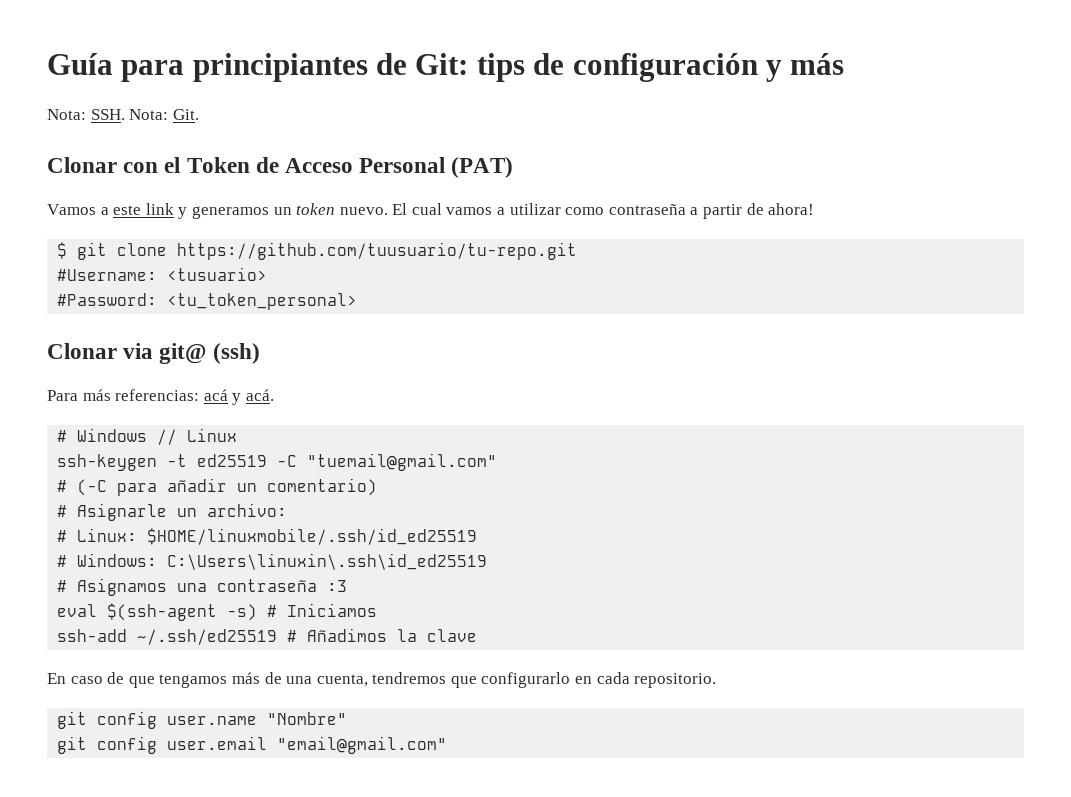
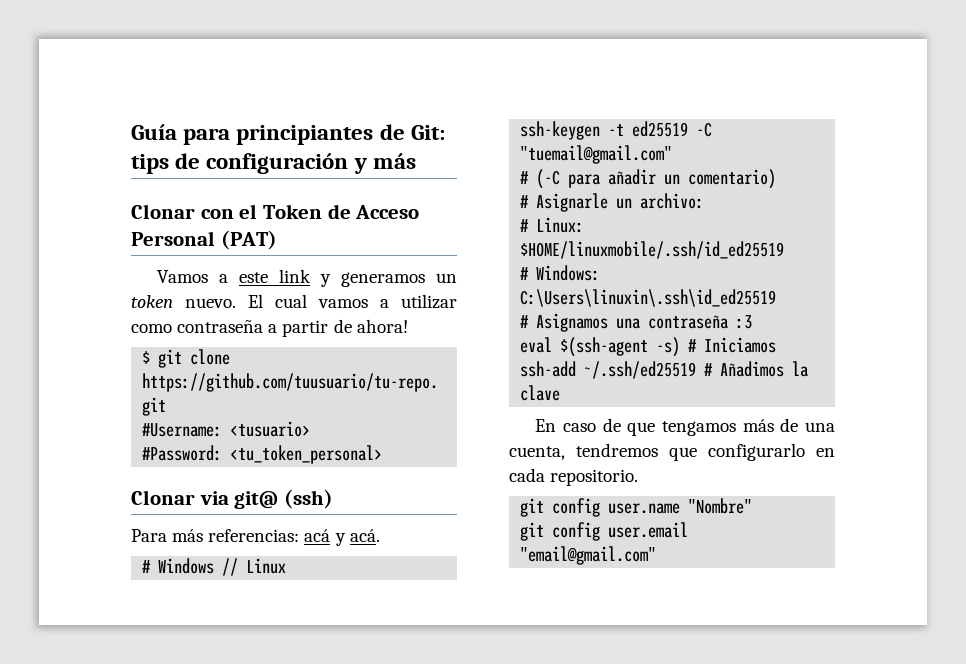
[47,109,199,120] // Nota: SSH. Nota: Git. -> (416, 161) none

